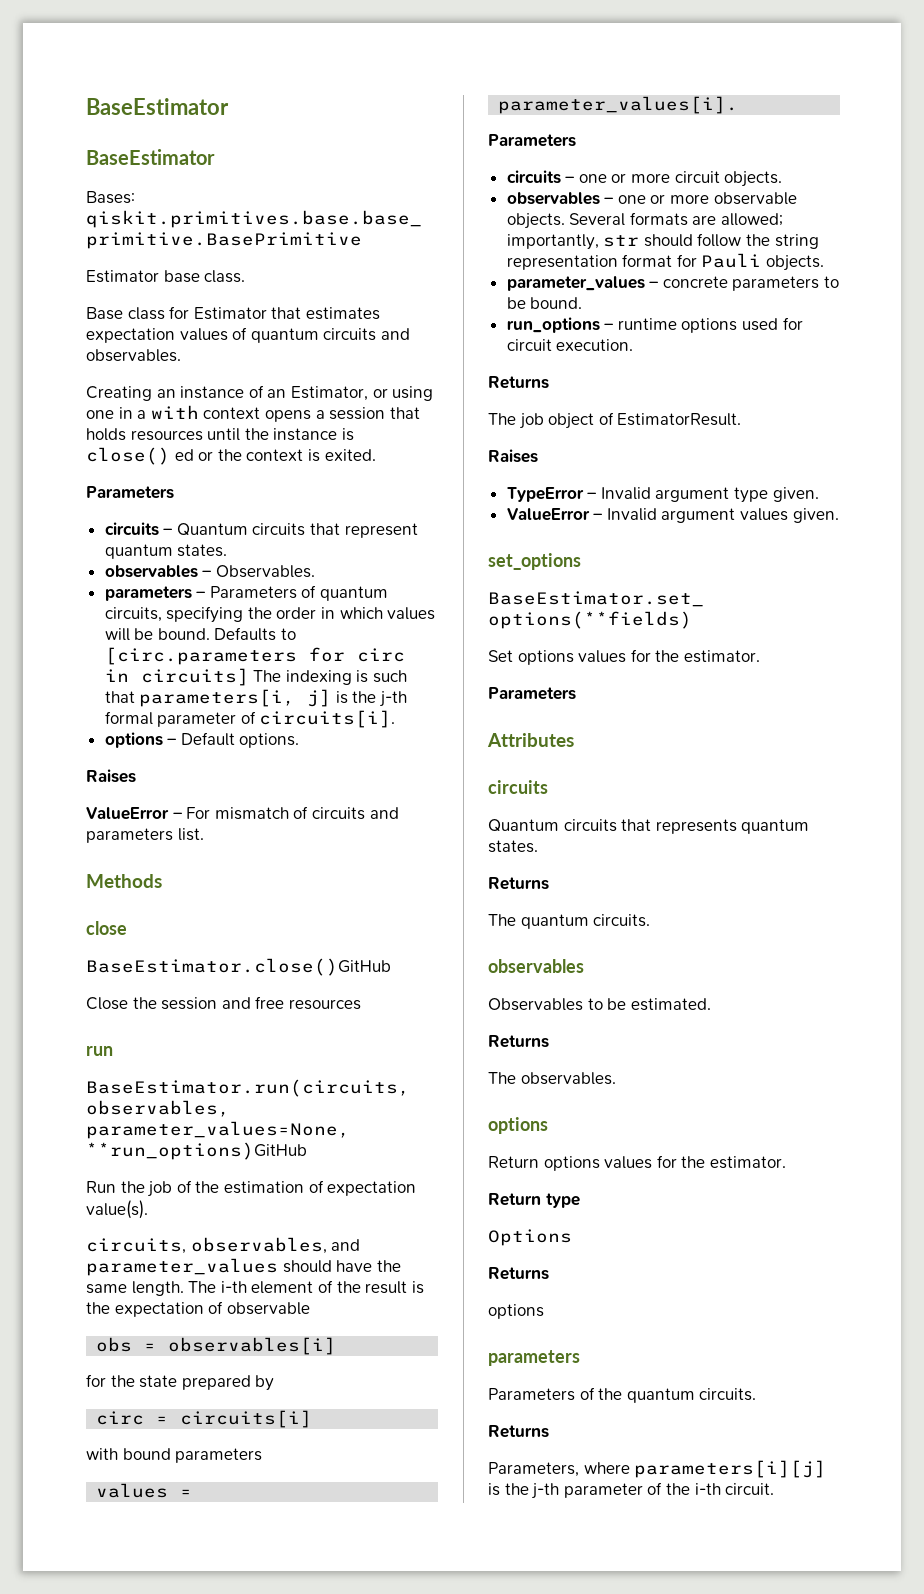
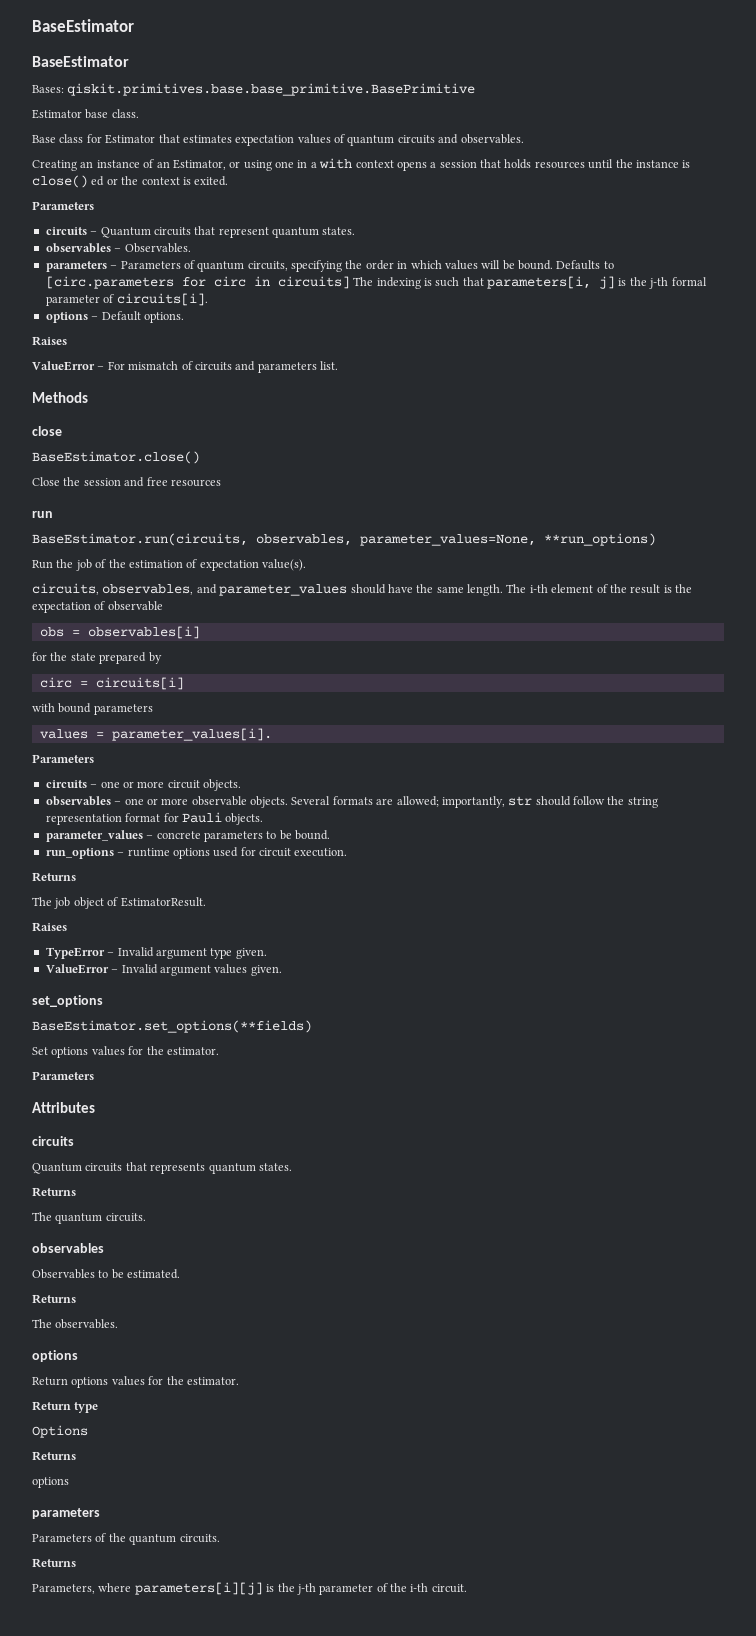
[86,958,391,976] BaseEstimator.close()GitHub -> [32,451,200,464] BaseEstimator.close()
[86,1142,307,1160] **run_options)GitHub -> [544,533,656,546] **run_options)

